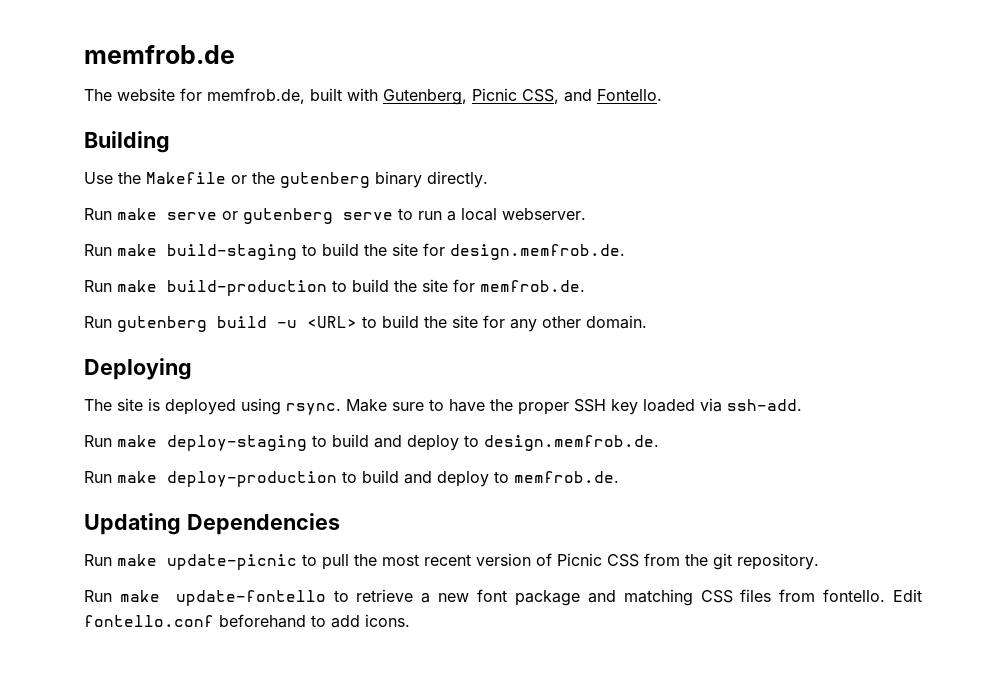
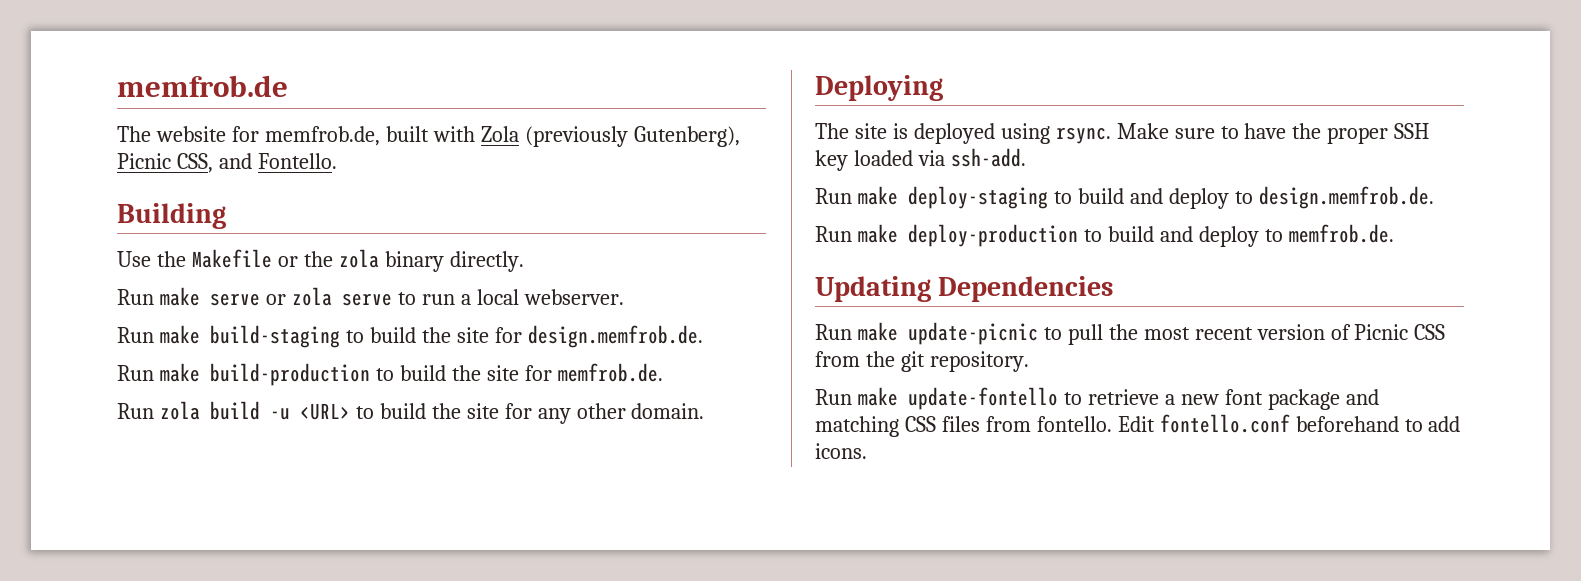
[383,89,467,105] Gutenberg, -> [480,126,740,147] Zola (previously Gutenberg),
[280,172,370,188] gutenberg -> [338,249,379,268] zola
[243,208,333,224] gutenberg -> [291,287,332,306] zola
[117,316,207,332] gutenberg -> [159,401,200,420] zola

